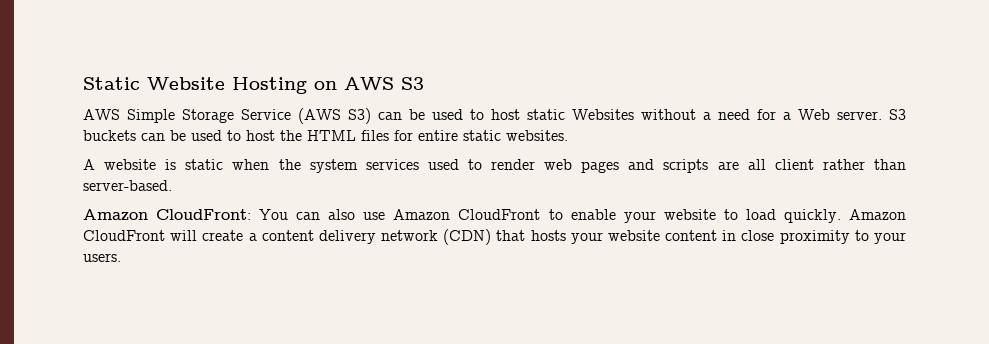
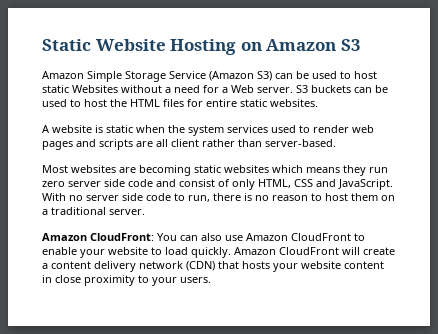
[344,77,394,90] AWS -> [266,39,337,51] Amazon
[83,109,120,120] AWS -> [42,71,84,79] Amazon
[298,108,341,124] (AWS -> [209,71,254,81] (Amazon
(172, 185) none -> [42,165,388,176] [42,179,393,190] [42,193,395,202] [42,207,145,215] // Most websites are becoming static websites which means they run zero server side code and consist of only HTML, CSS and JavaScript. With no server side code to run, there is no reason to host them on a traditional server.

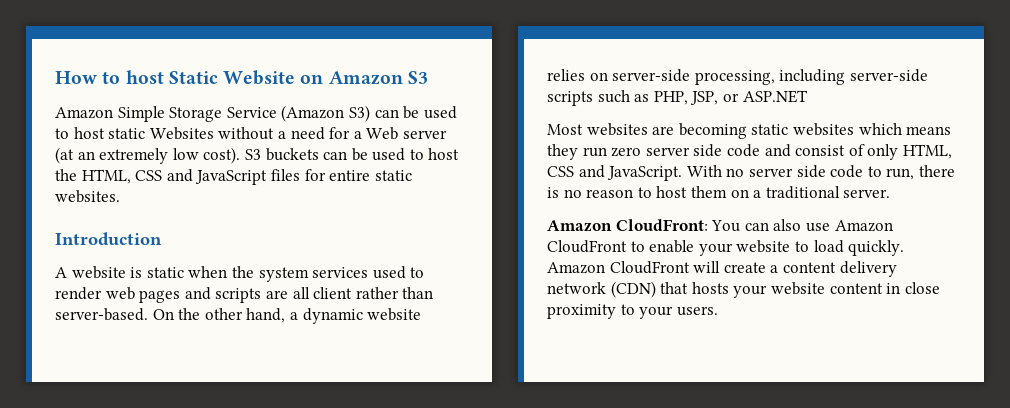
(42, 45) none -> [55,70,164,84] How to host
[170,39,237,55] Hosting -> (296, 77) none
[257,87,293,93] server. -> [402,130,447,139] [55,147,241,164] server (at an extremely low cost).
[130,99,160,107] HTML -> [81,169,268,185] HTML, CSS and JavaScript
(318, 103) none -> [55,232,162,246] // Introduction
(336, 143) none -> [152,308,422,324] [547,69,928,85] [547,90,808,106] On the other hand, a dynamic website relies on server-side processing, including server-side scripts such as PHP, JSP, or ASP.NET

